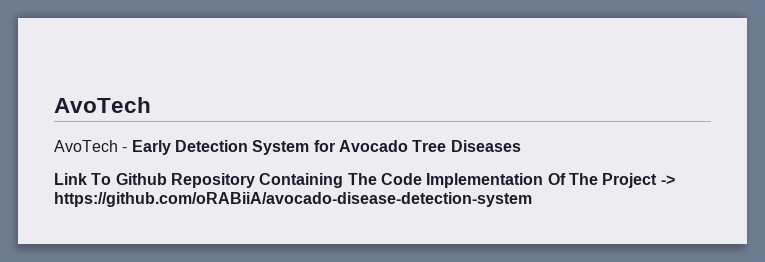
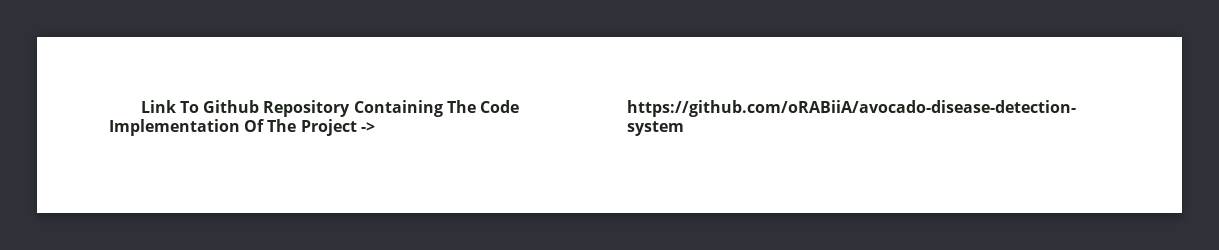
[54,97,151,113] [54,140,521,155] AvoTech // AvoTech - Early Detection System for Avocado Tree Diseases // -> (140, 106) none

